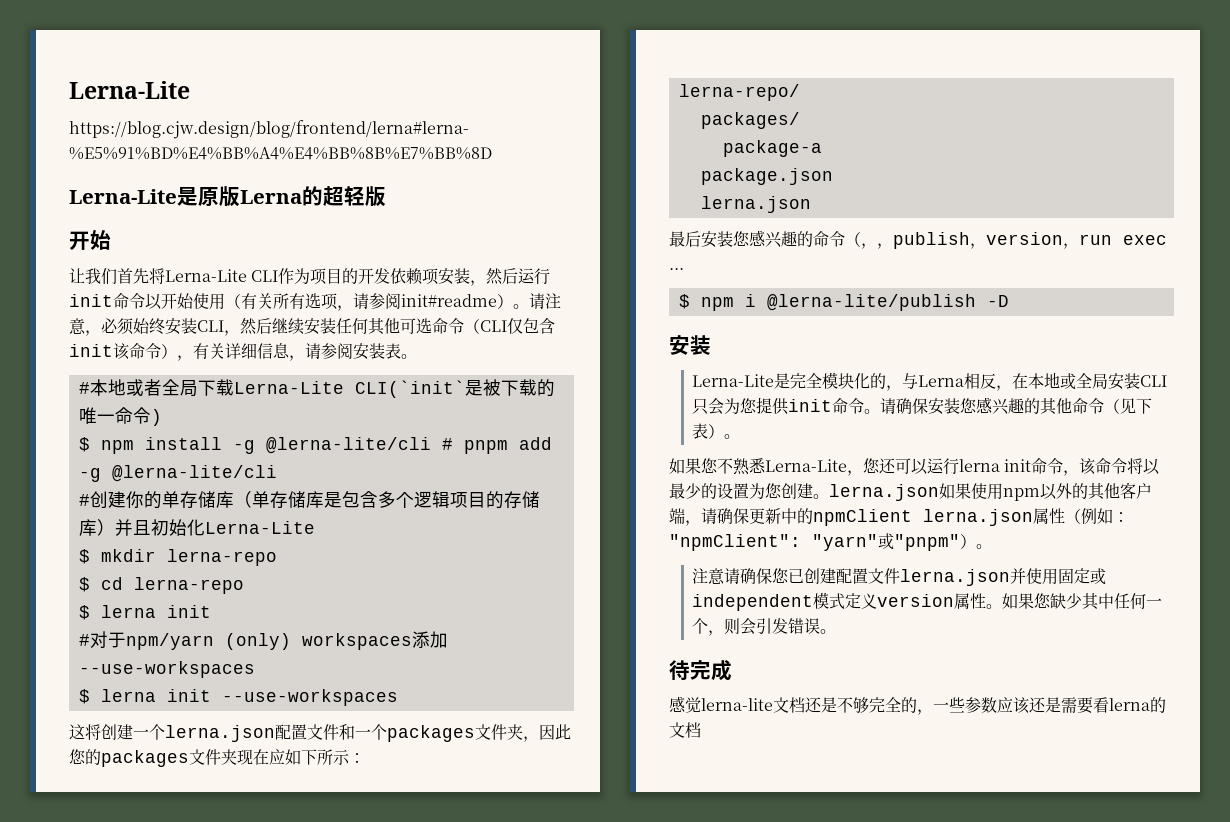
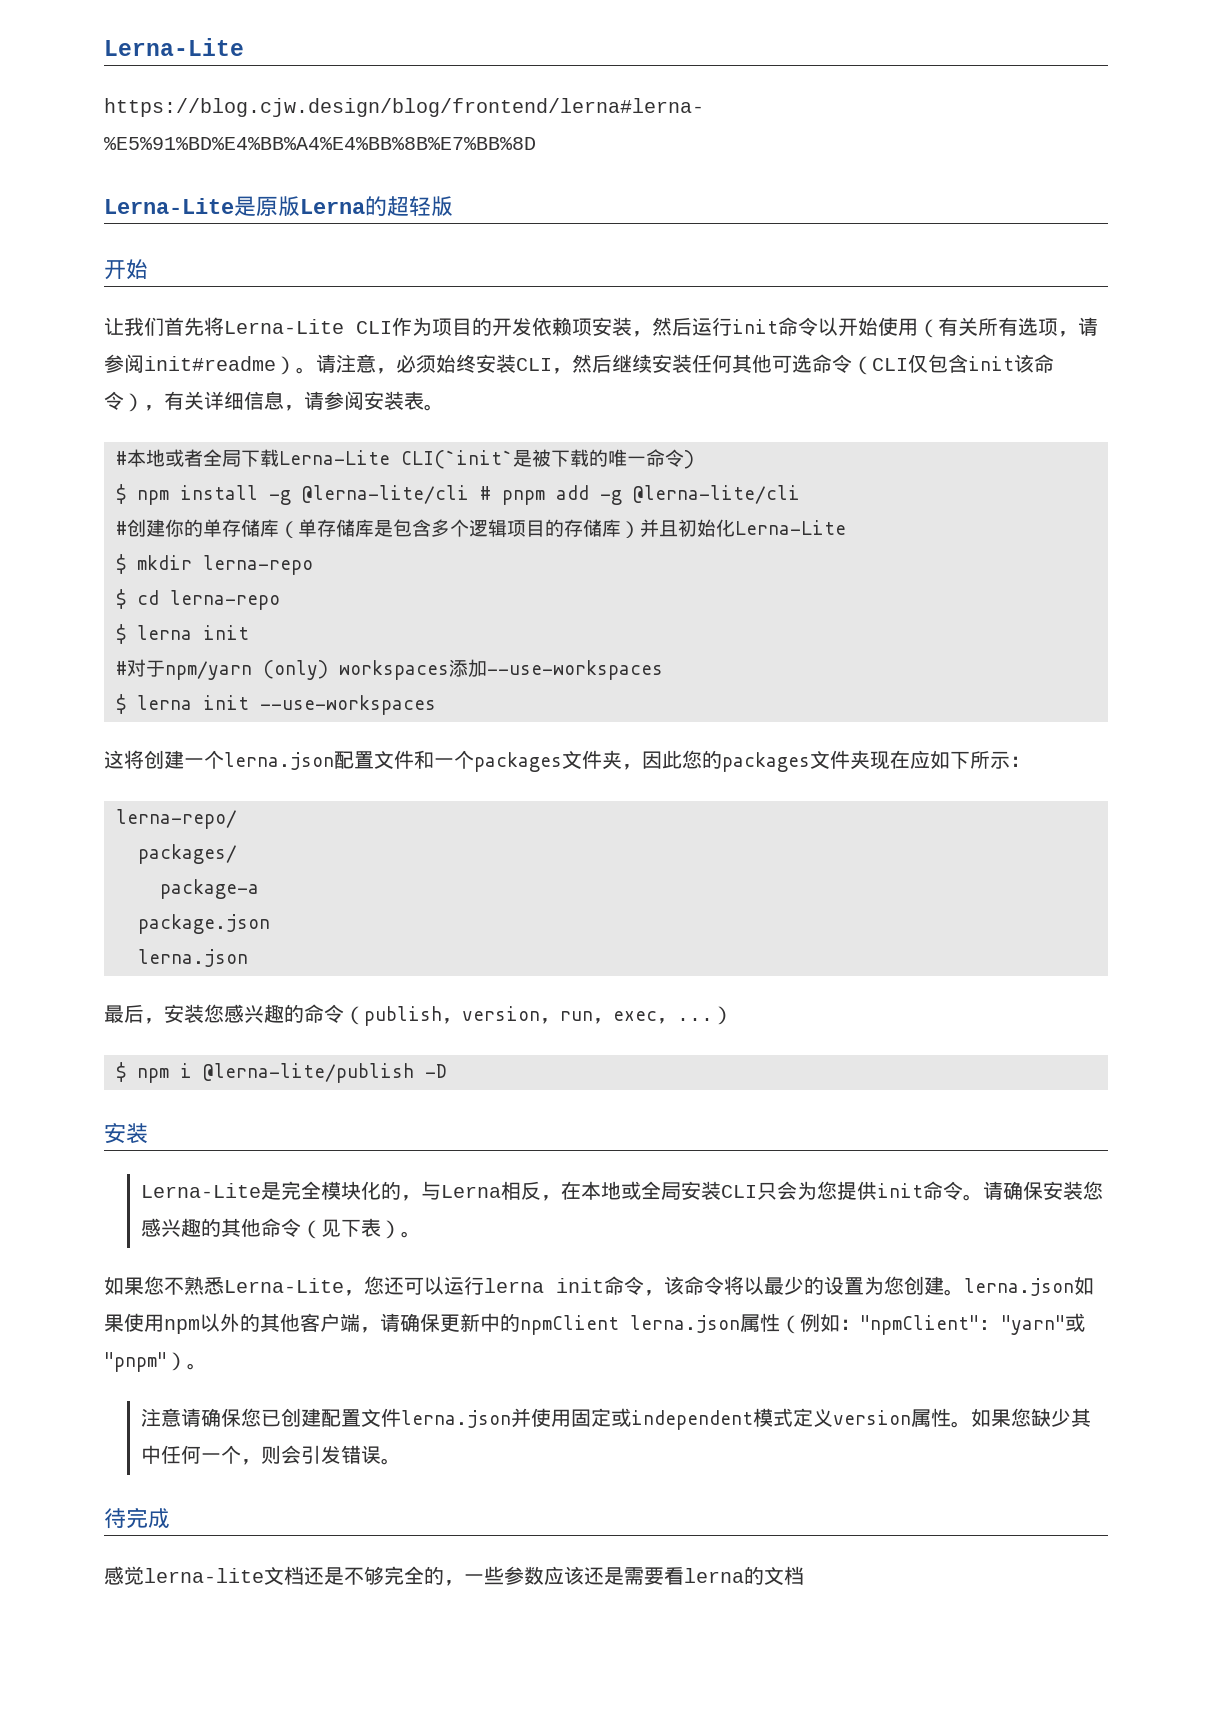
(701, 239) none -> [144,1018,164,1024] ，
[861,243,893,249] ，， -> (364, 1015) none
[1123,235,1167,245] exec -> [593,1011,677,1024] ，exec，
(684, 269) none -> [713,1006,733,1025] ）

